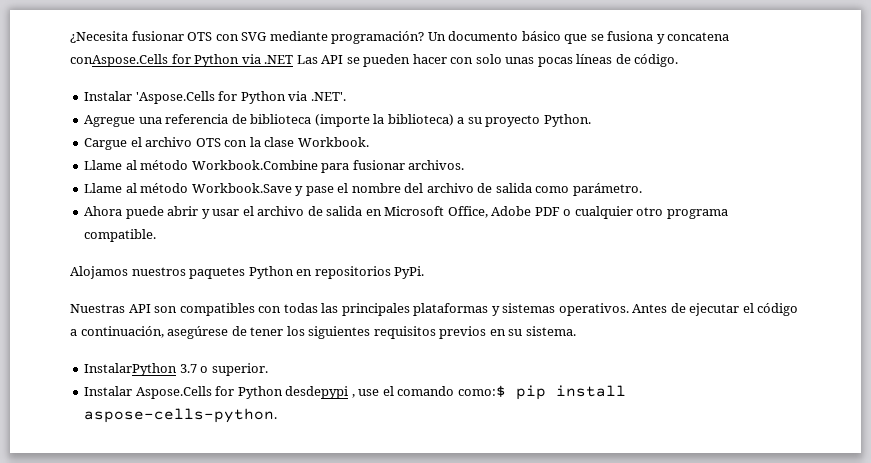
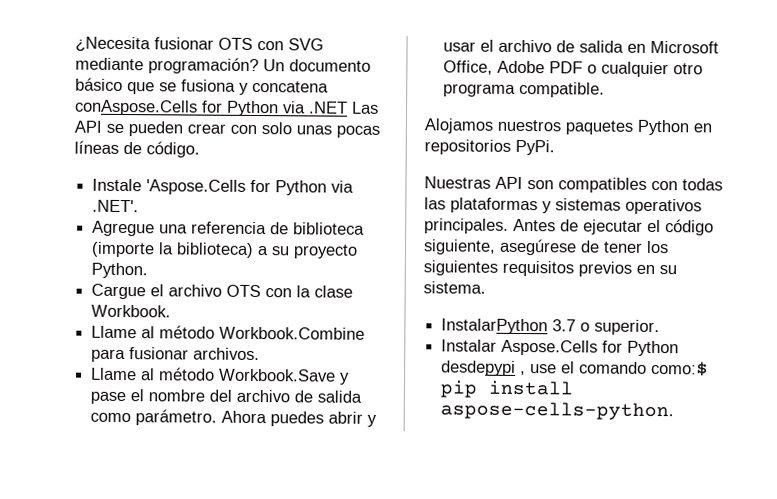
[412,54,447,64] hacer -> [187,123,226,134] crear
[84,91,133,101] Instalar -> [92,178,143,192] Instale
[84,206,164,219] // Ahora puede -> [221,410,325,427] Ahora puedes
[341,303,410,316] principales -> (446, 203) none
[558,303,629,316] operativos. -> [625,198,702,215] [424,218,509,234] operativos principales.
[70,326,164,338] a continuación, -> [423,239,496,255] siguiente,

